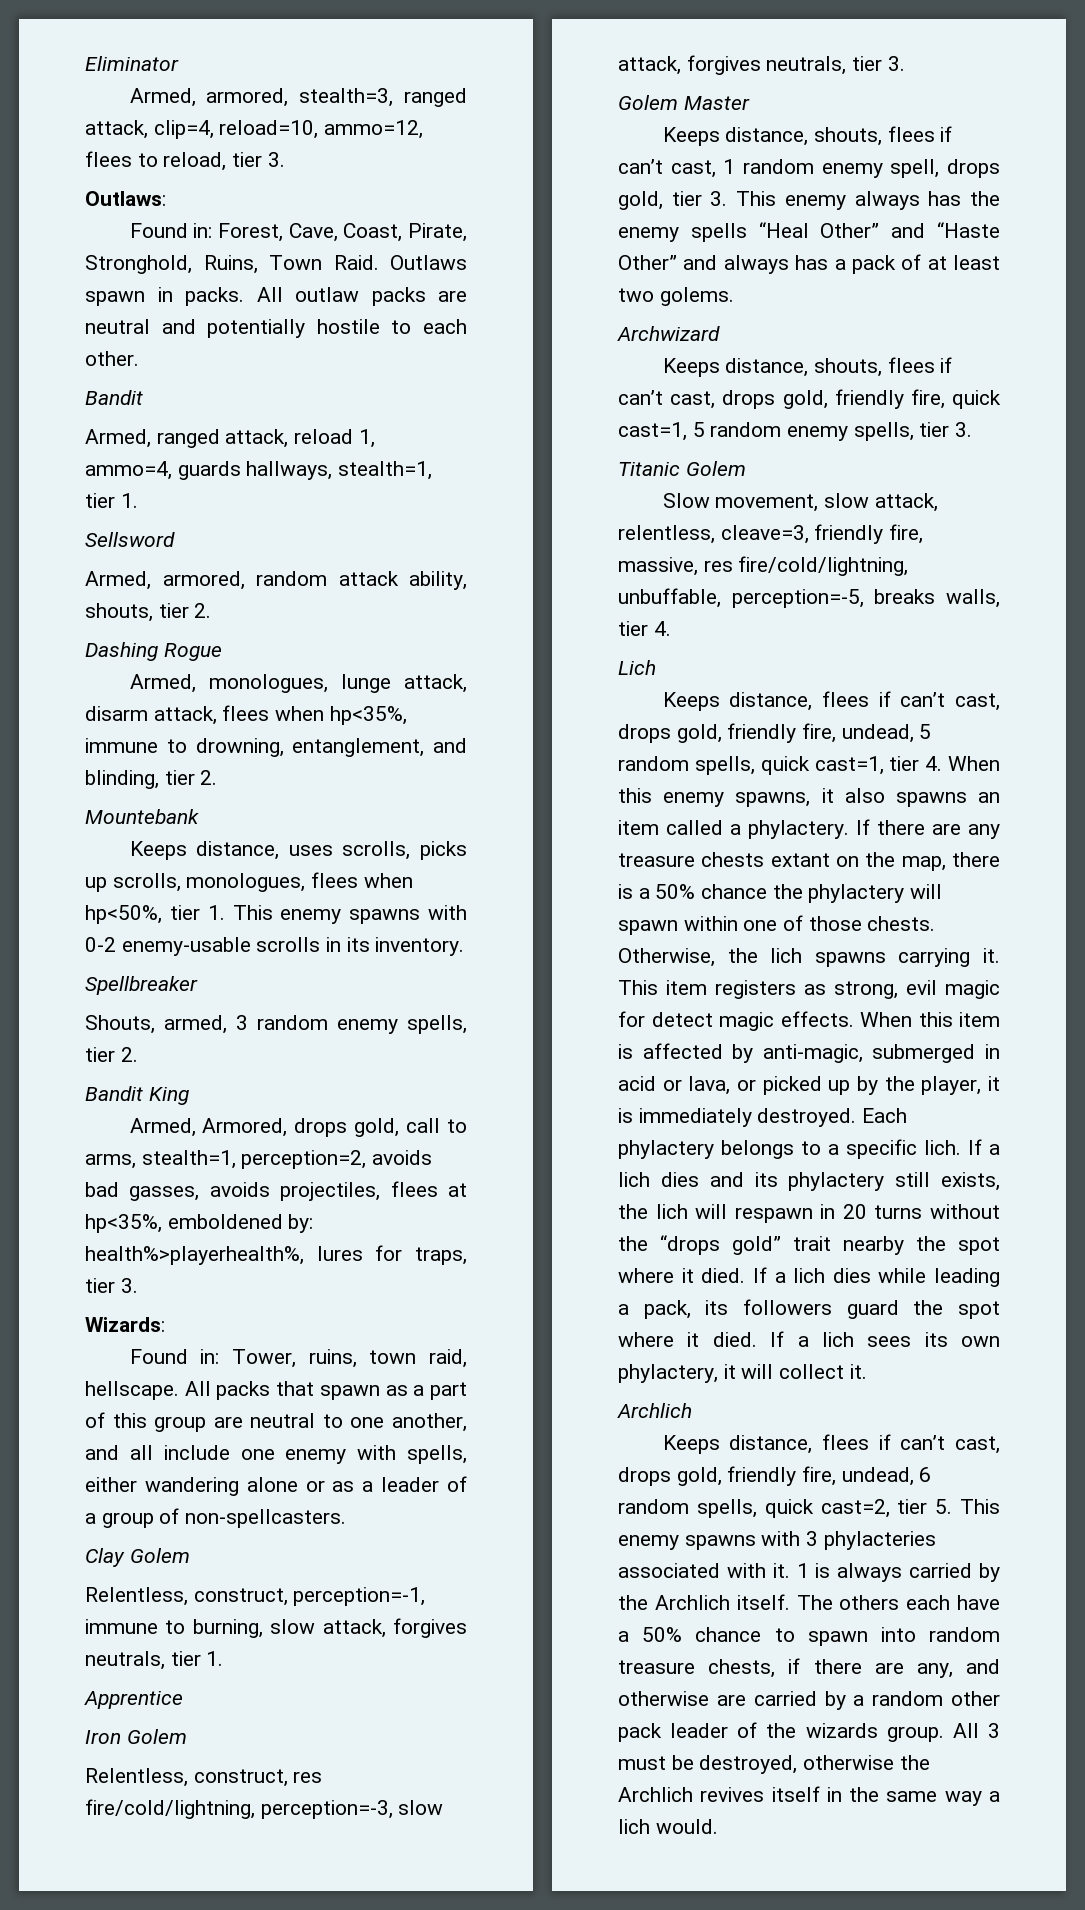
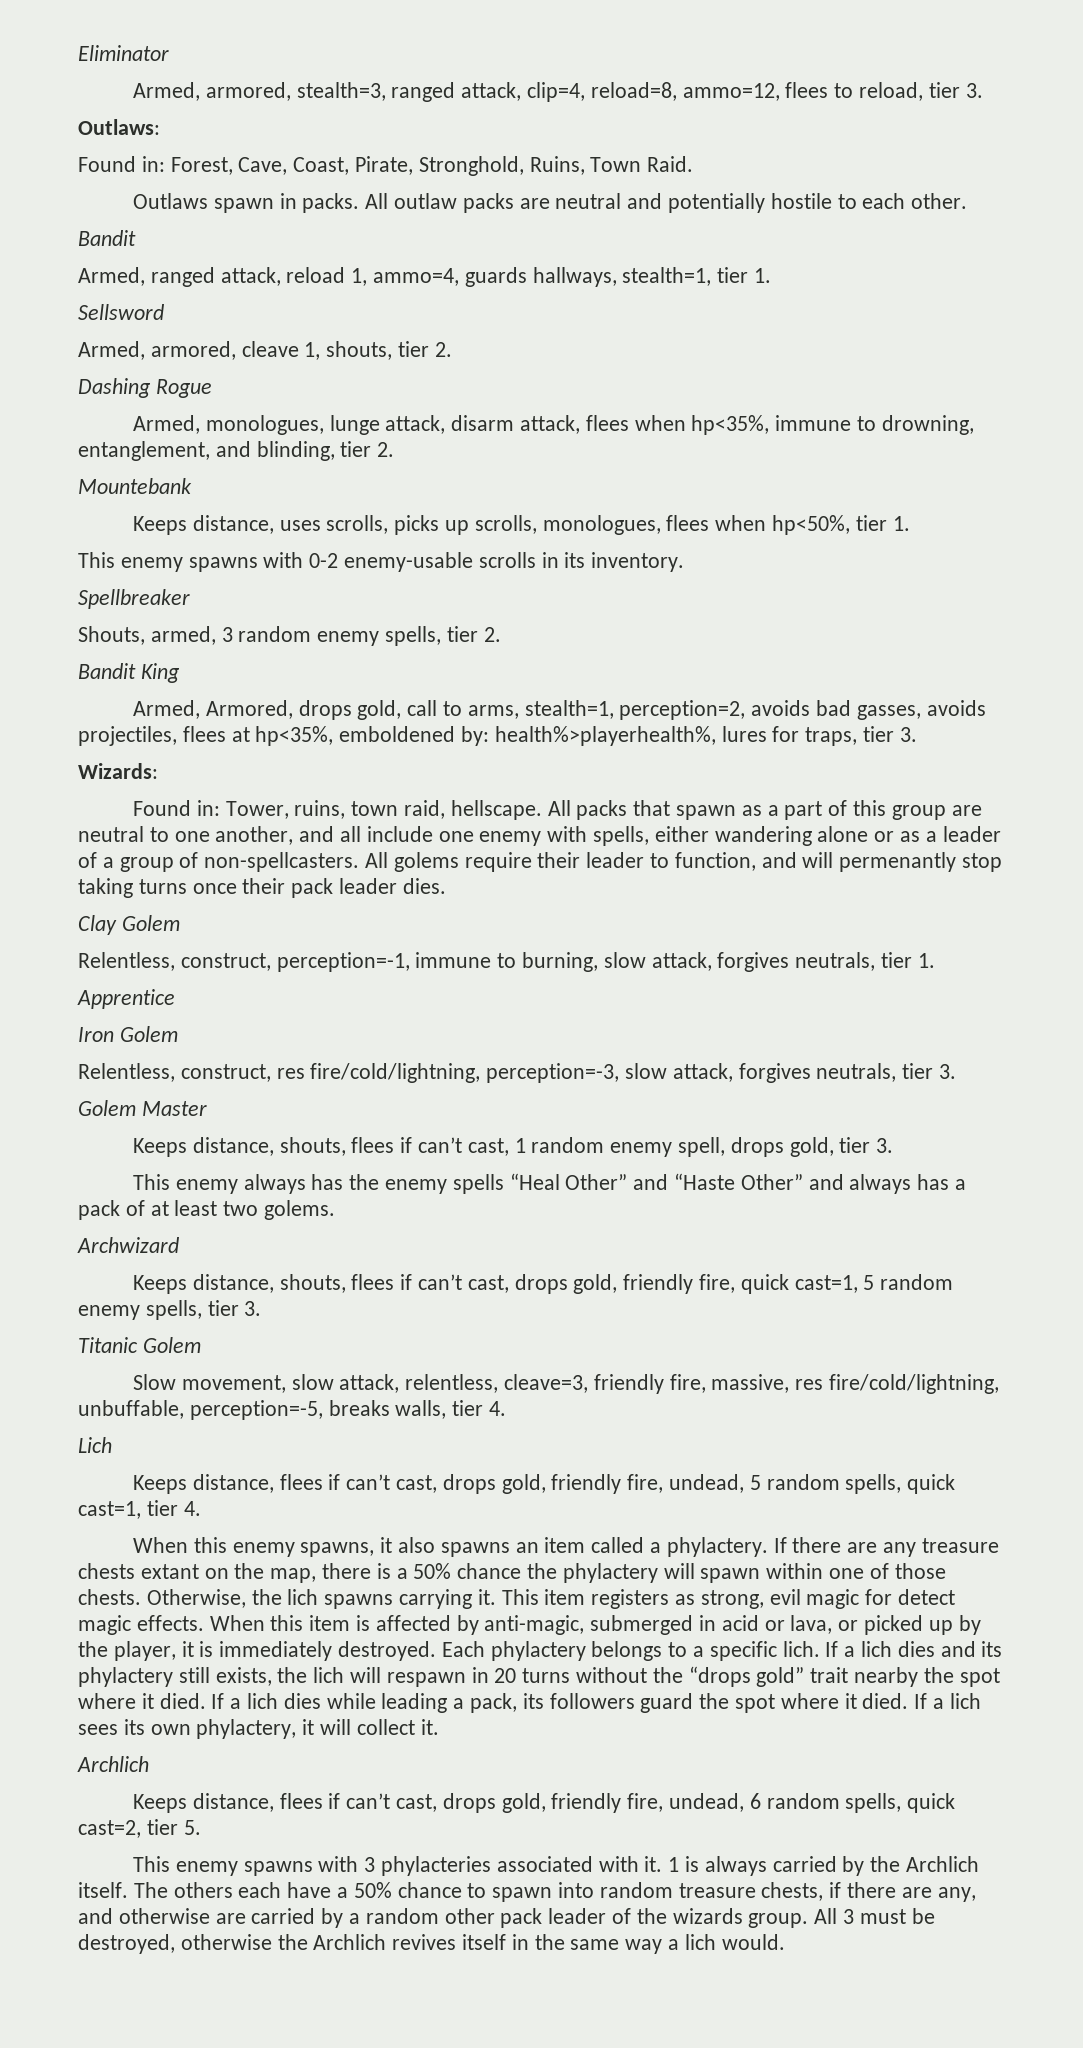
[219,120,319,139] reload=10, -> [590,82,677,101] reload=8,
(379, 262) none -> (694, 164) //
[256,571,467,590] random attack ability, -> [241,341,321,360] cleave 1,
(225, 912) none -> (910, 523) //
(347, 1518) none -> [365,852,1003,872] [78,878,446,898] All golems require their leader to function, and will permenantly stop taking turns once their pack leader dies.
(728, 198) none -> (894, 1145) //
(943, 763) none -> (201, 1508) //
(953, 1506) none -> (201, 1827) //

